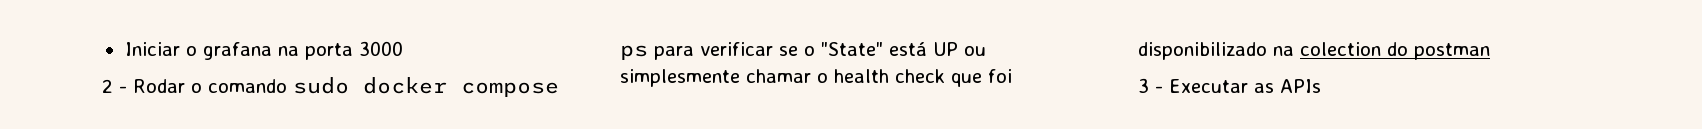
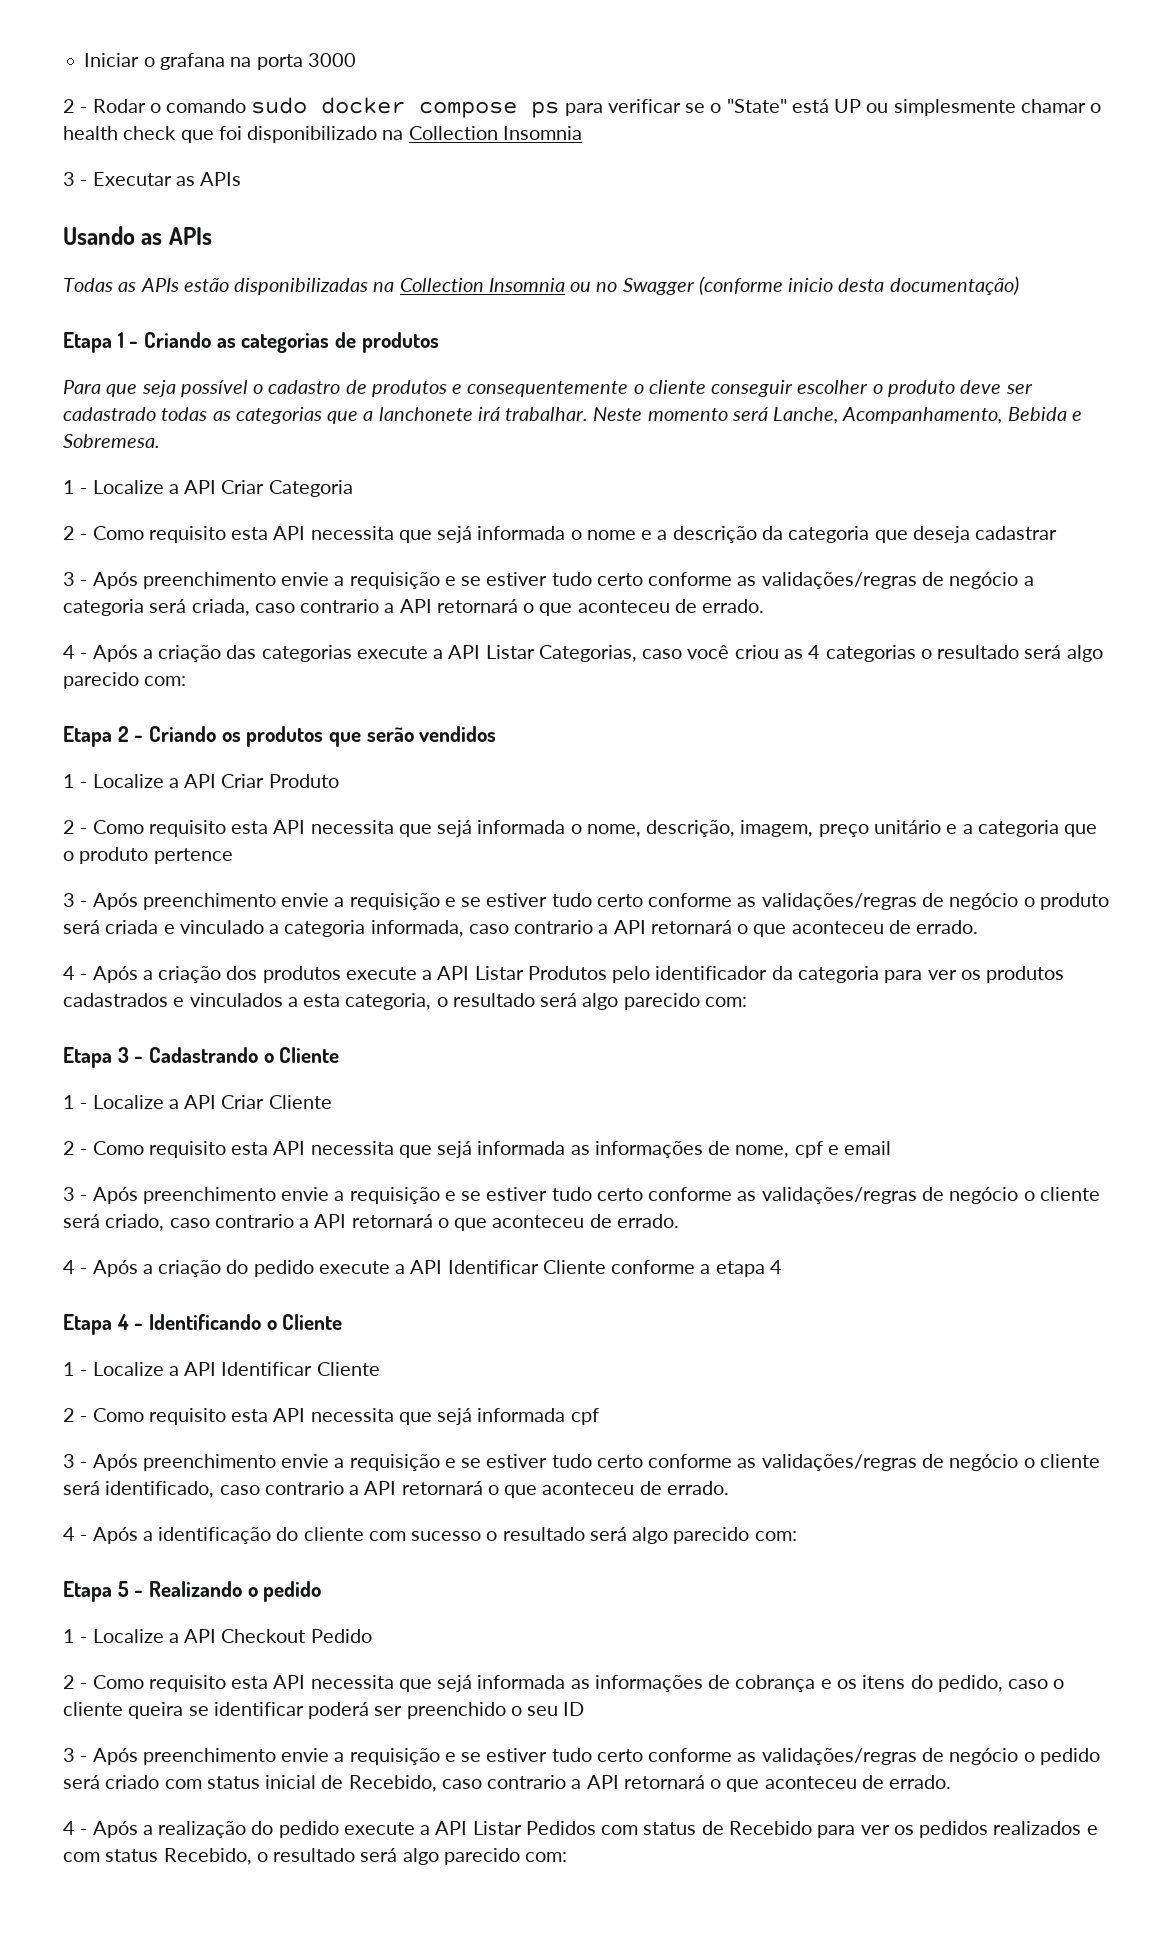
[1300,42,1490,60] colection do postman -> [408,126,582,140] Collection Insomnia
(1321, 86) none -> [63,226,212,245] [63,276,1019,295] [63,332,439,353] [63,380,1033,397] [63,407,1082,424] [63,434,160,448] [63,480,353,497] [63,526,1058,543] [63,572,1034,589] [63,599,765,616] [63,645,1103,662] [63,672,187,689] [63,726,497,747] [63,774,339,788] [63,820,1098,837] [63,847,233,864] [63,893,1109,910] [63,920,979,937] [63,966,1065,983] [63,993,747,1010] [63,1047,340,1068] [63,1095,332,1109] [63,1141,892,1158] [63,1187,1100,1204] [63,1214,679,1231] [63,1260,782,1277] [63,1314,343,1335] [63,1362,380,1376] [63,1408,599,1425] [63,1454,1100,1471] [63,1481,729,1498] [63,1527,797,1544] [63,1581,322,1602] [63,1629,372,1643] [63,1675,1065,1692] [63,1702,585,1719] [63,1748,1100,1765] [63,1775,952,1792] [63,1821,1098,1838] [63,1848,568,1865] // Usando as APIs // Todas as APIs estão disponibilizadas na Collection Insomnia ou no Swagger (conforme inicio desta documentação) // Etapa 1 - Criando as categorias de produtos // Para que seja possível o cadastro de produtos e consequentemente o cliente conseguir escolher o produto deve ser cadastrado todas as categorias que a lanchonete irá trabalhar. Neste momento será Lanche, Acompanhamento, Bebida e Sobremesa. // 1 - Localize a API Criar Categoria // 2 - Como requisito esta API necessita que sejá informada o nome e a descrição da categoria que deseja cadastrar // 3 - Após preenchimento envie a requisição e se estiver tudo certo conforme as validações/regras de negócio a categoria será criada, caso contrario a API retornará o que aconteceu de errado. // 4 - Após a criação das categorias execute a API Listar Categorias, caso você criou as 4 categorias o resultado será algo parecido com: // Etapa 2 - Criando os produtos que serão vendidos // 1 - Localize a API Criar Produto // 2 - Como requisito esta API necessita que sejá informada o nome, descrição, imagem, preço unitário e a categoria que o produto pertence // 3 - Após preenchimento envie a requisição e se estiver tudo certo conforme as validações/regras de negócio o produto será criada e vinculado a categoria informada, caso contrario a API retornará o que aconteceu de errado. // 4 - Após a criação dos produtos execute a API Listar Produtos pelo identificador da categoria para ver os produtos cadastrados e vinculados a esta categoria, o resultado será algo parecido com: // Etapa 3 - Cadastrando o Cliente // 1 - Localize a API Criar Cliente // 2 - Como requisito esta API necessita que sejá informada as informações de nome, cpf e email // 3 - Após preenchimento envie a requisição e se estiver tudo certo conforme as validações/regras de negócio o cliente será criado, caso contrario a API retornará o que aconteceu de errado. // 4 - Após a criação do pedido execute a API Identificar Cliente conforme a etapa 4 // Etapa 4 - Identificando o Cliente // 1 - Localize a API Identificar Cliente // 2 - Como requisito esta API necessita que sejá informada cpf // 3 - Após preenchimento envie a requisição e se estiver tudo certo conforme as validações/regras de negócio o cliente será identificado, caso contrario a API retornará o que aconteceu de errado. // 4 - Após a identificação do cliente com sucesso o resultado será algo parecido com: // Etapa 5 - Realizando o pedido // 1 - Localize a API Checkout Pedido // 2 - Como requisito esta API necessita que sejá informada as informações de cobrança e os itens do pedido, caso o cliente queira se identificar poderá ser preenchido o seu ID // 3 - Após preenchimento envie a requisição e se estiver tudo certo conforme as validações/regras de negócio o pedido será criado com status inicial de Recebido, caso contrario a API retornará o que aconteceu de errado. // 4 - Após a realização do pedido execute a API Listar Pedidos com status de Recebido para ver os pedidos realizados e com status Recebido, o resultado será algo parecido com:

